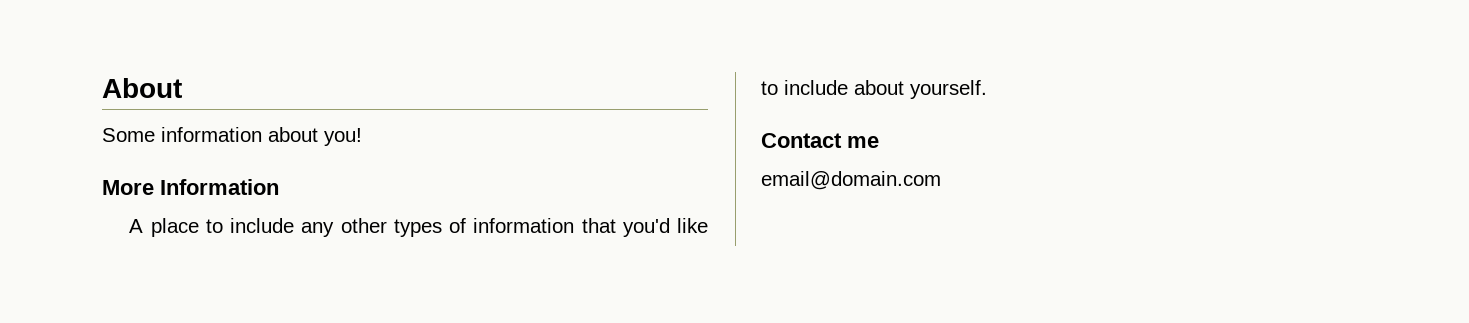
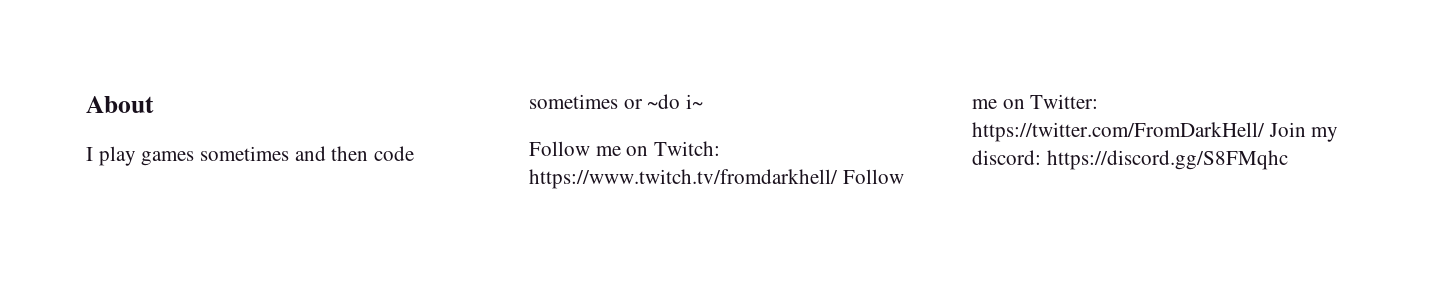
[102,127,362,146] [102,179,279,195] [129,218,708,237] [761,80,987,99] [761,133,879,148] [761,171,941,190] Some information about you! // More Information // A place to include any other types of information that you'd like to include about yourself. // Contact me // email@domain.com -> [86,146,415,166] [529,94,704,109] [529,141,721,156] [529,169,904,189] [972,94,1099,109] [972,122,1339,142] [972,150,1288,170] I play games sometimes and then code sometimes or ~do i~ // Follow me on Twitch: https://www.twitch.tv/fromdarkhell/ Follow me on Twitter: https://twitter.com/FromDarkHell/ Join my discord: https://discord.gg/S8FMqhc

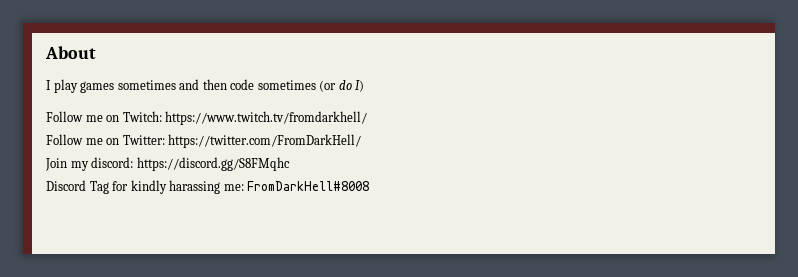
[623,94,704,109] or ~do i~ -> [319,80,365,92] (or do I)
(838, 179) none -> (368, 118) //
(1265, 132) none -> (362, 141) //
(1288, 160) none -> [46,180,370,194] // Discord Tag for kindly harassing me: FromDarkHell#8008

